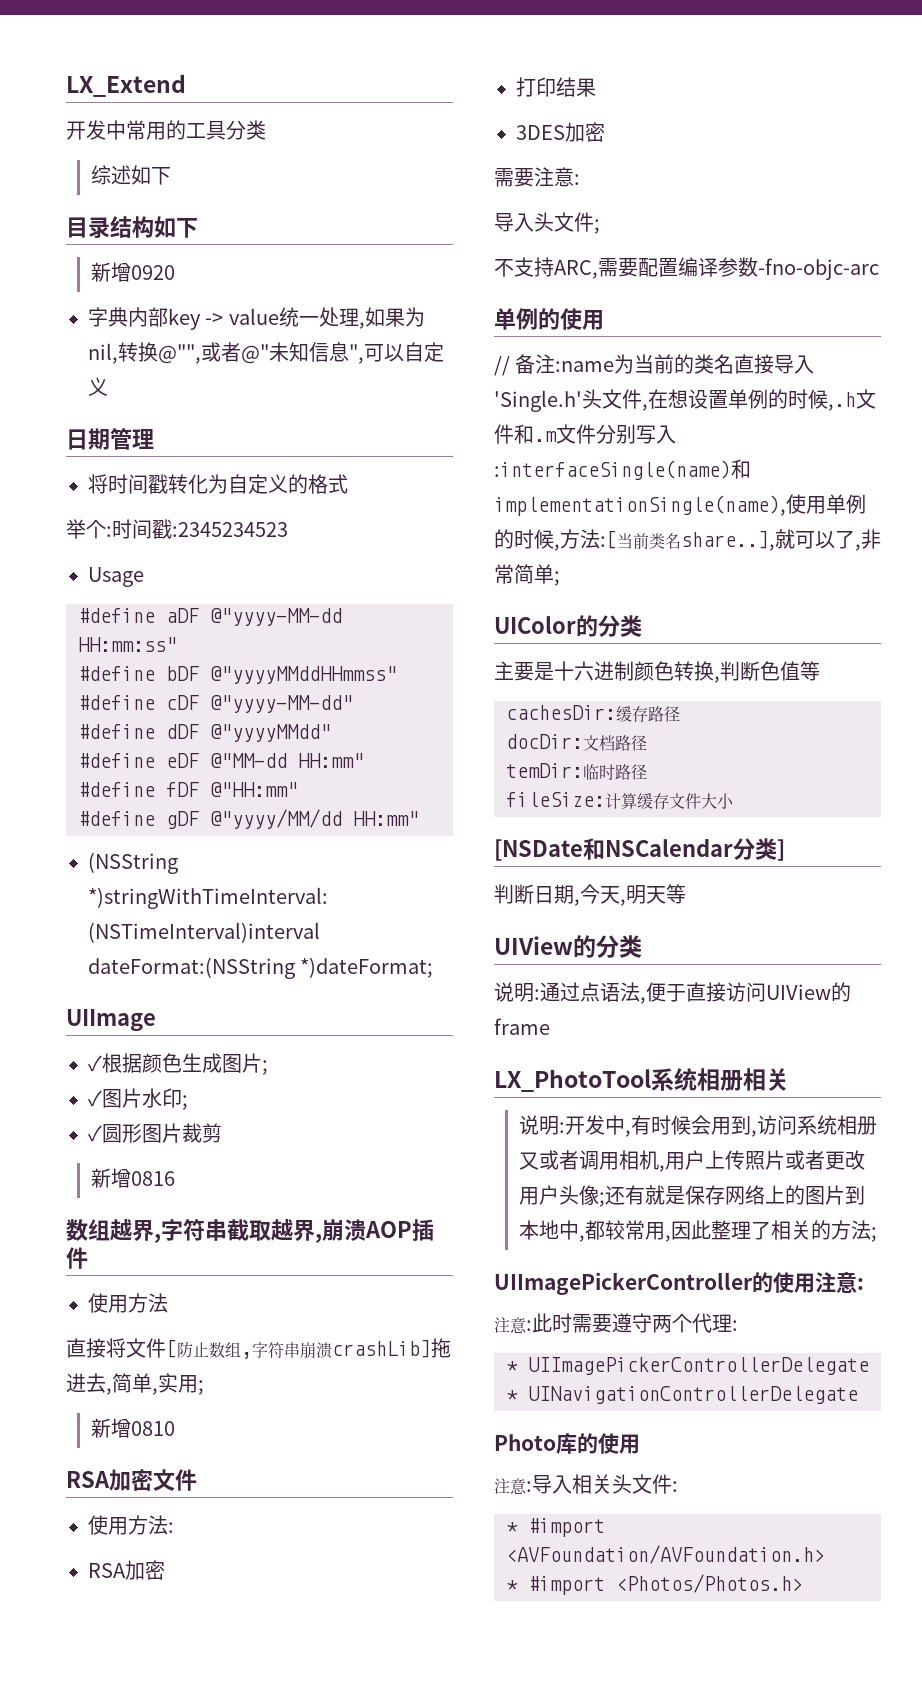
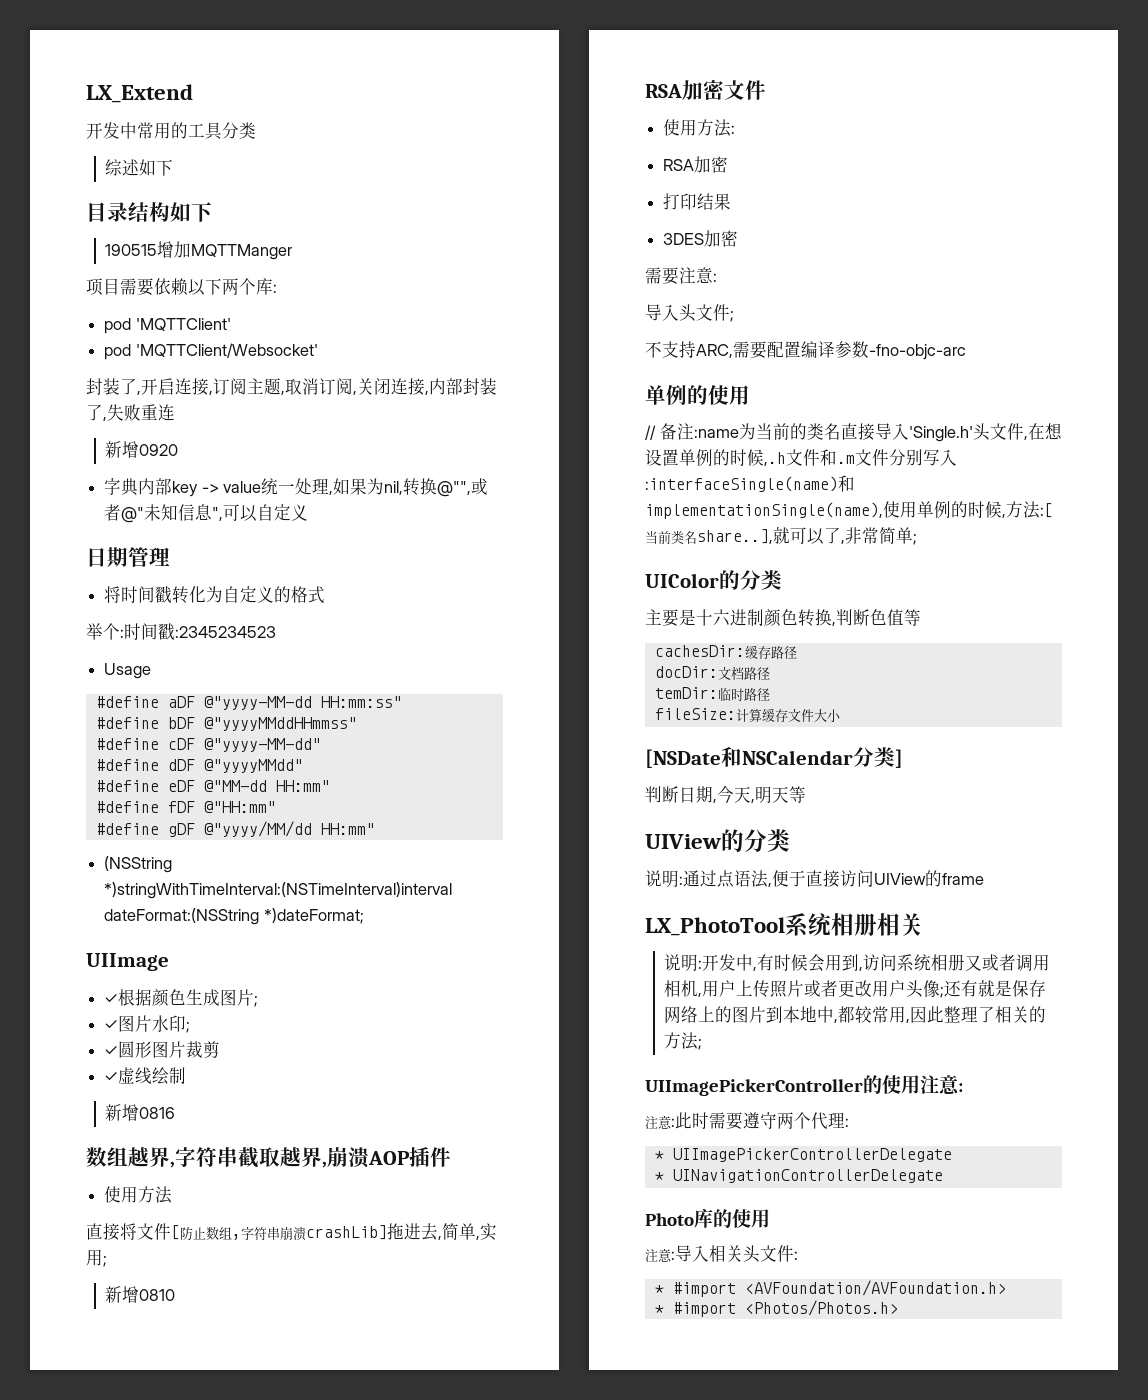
(198, 228) none -> [105,241,293,260] [86,278,277,296] [104,318,231,334] [104,343,318,360] [86,378,497,396] [86,404,175,421] // 190515增加MQTTManger // 项目需要依赖以下两个库: // pod 'MQTTClient' // pod 'MQTTClient/Websocket' // 封装了,开启连接,订阅主题,取消订阅,关闭连接,内部封装了,失败重连
(222, 1133) none -> [104,1067,187,1085] // ✓虚线绘制

